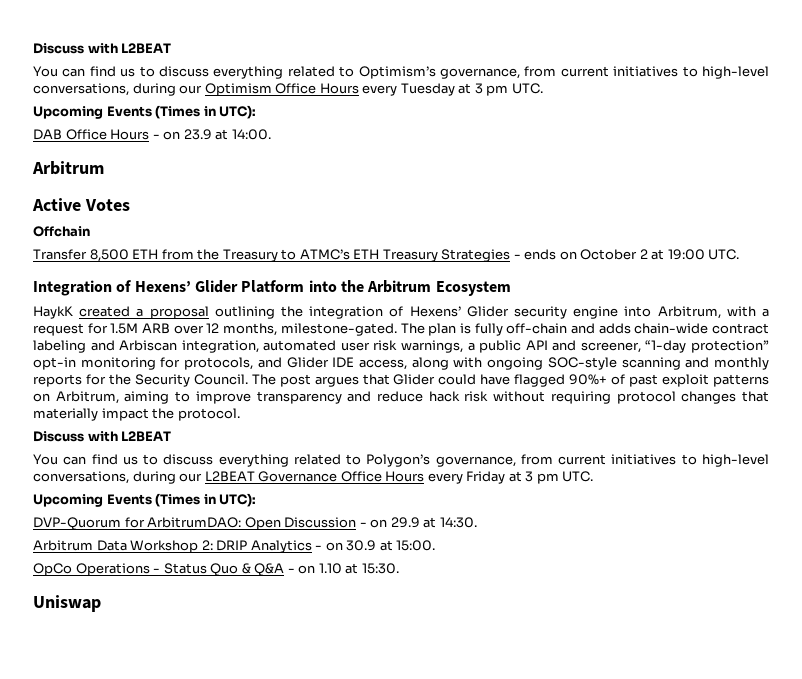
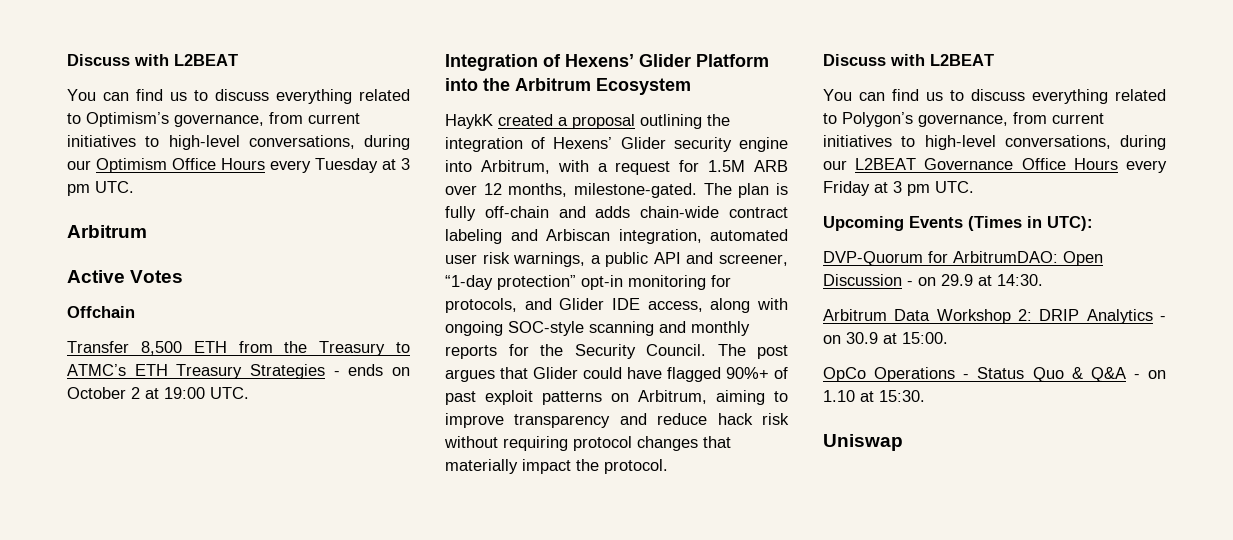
[33,105,257,119] [33,129,271,140] // Upcoming Events (Times in UTC): // DAB Office Hours - on 23.9 at 14:00. -> (134, 187) none

